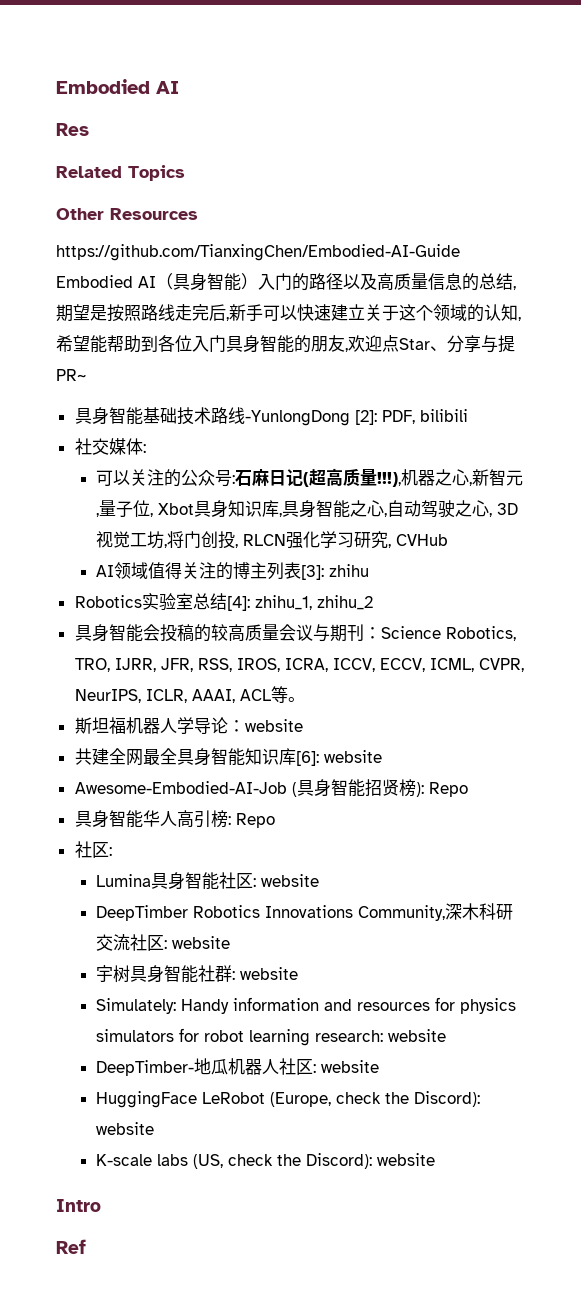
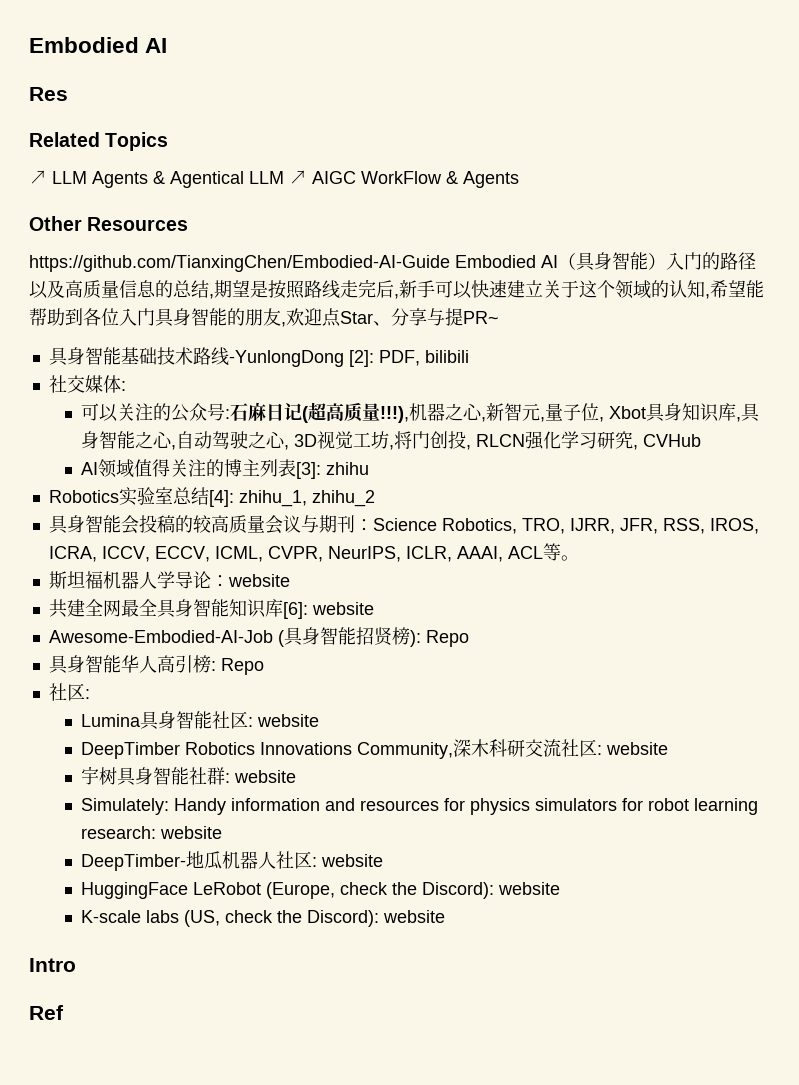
(185, 173) none -> [29,170,519,188] // ↗ LLM Agents & Agentical LLM ↗ AIGC WorkFlow & Agents

